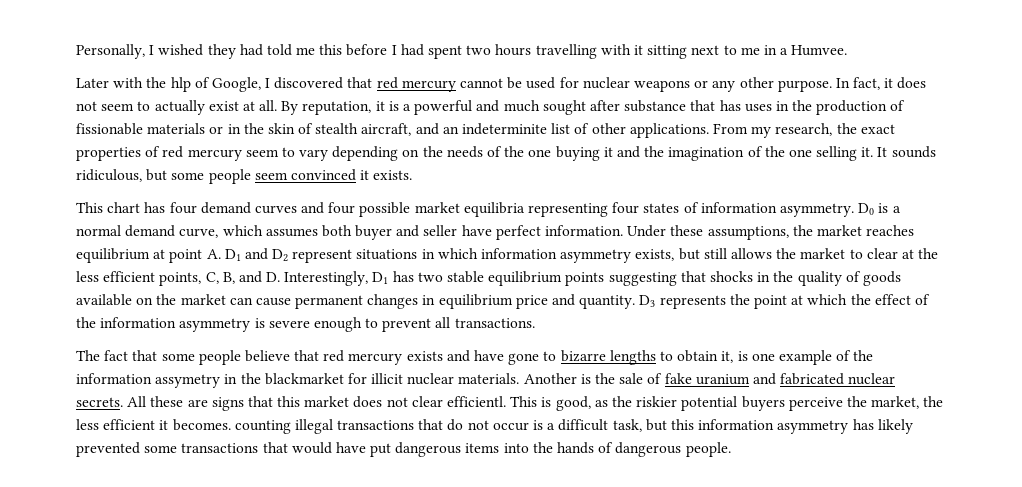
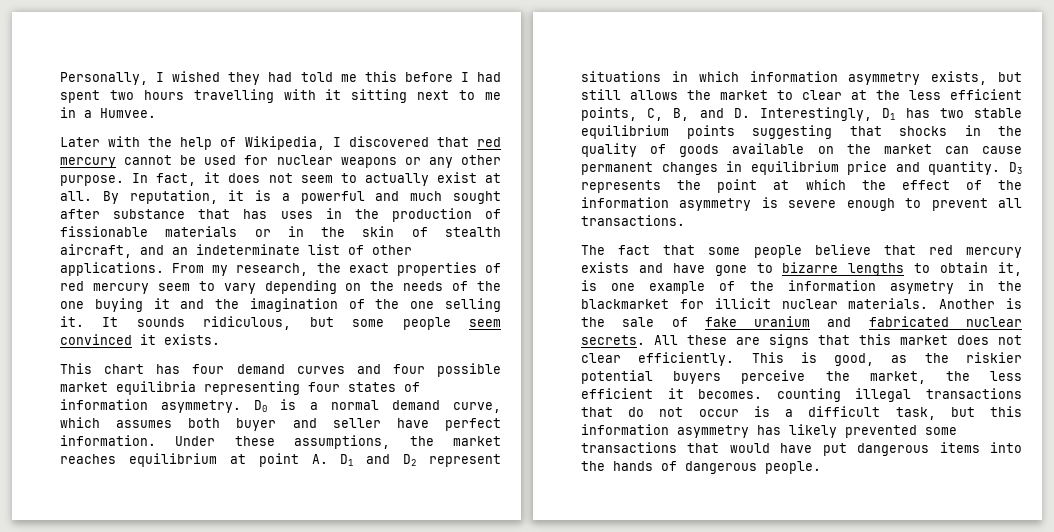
[170,77,261,92] hlp of Google, -> [180,136,325,150] help of Wikipedia,
[462,123,548,135] indeterminite -> [196,244,300,255] indeterminate
[155,374,221,388] assymetry -> [889,281,954,294] asymetry
[447,396,507,407] efficientl. -> [638,352,735,366] efficiently.

